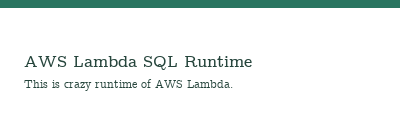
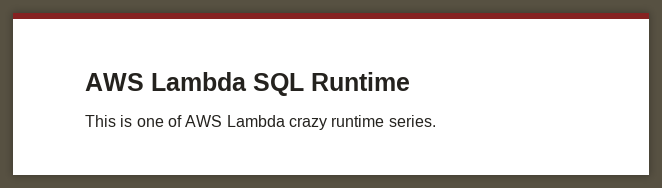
[64,79,233,91] crazy runtime of AWS Lambda. -> [136,115,436,130] one of AWS Lambda crazy runtime series.

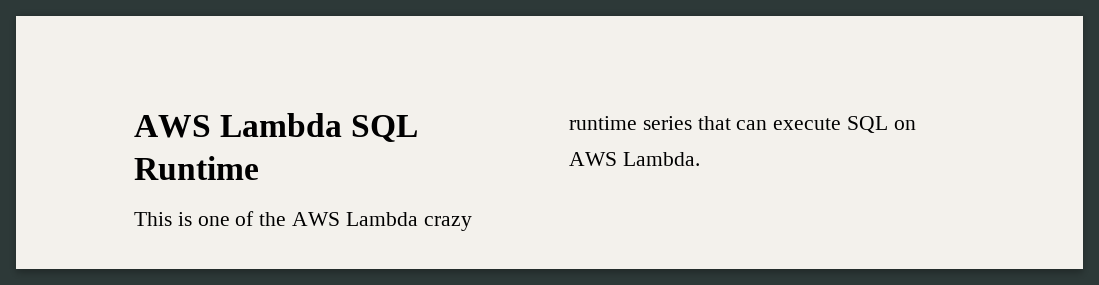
(182, 121) none -> [259,212,287,226] the
[388,115,436,127] series. -> [642,116,916,133] [569,152,700,166] series that can execute SQL on AWS Lambda.

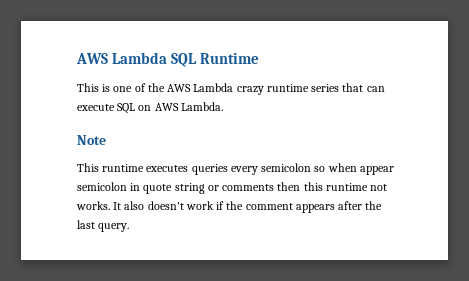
(700, 159) none -> [77,135,106,145] [77,163,394,175] [77,182,388,194] [76,201,383,213] [77,220,130,232] // Note // This runtime executes queries every semicolon so when appear semicolon in quote string or comments then this runtime not works. It also doesn't work if the comment appears after the last query.

